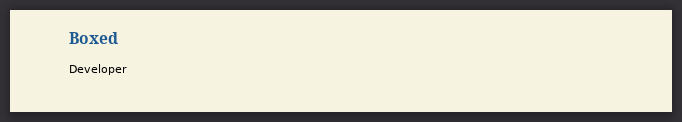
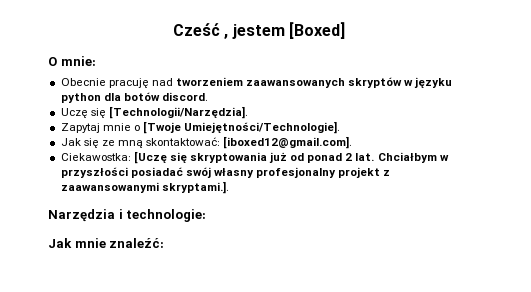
[69,32,118,44] [69,64,127,75] Boxed // Developer -> [173,22,345,39] [48,56,96,66] [60,77,453,88] [60,92,208,103] [60,106,248,119] [60,121,341,134] [60,136,353,149] [60,151,449,164] [60,167,391,178] [60,181,229,194] [48,209,207,222] [48,238,165,248] Cześć , jestem [Boxed] // O mnie: // Obecnie pracuję nad tworzeniem zaawansowanych skryptów w języku python dla botów discord. // Uczę się [Technologii/Narzędzia]. // Zapytaj mnie o [Twoje Umiejętności/Technologie]. // Jak się ze mną skontaktować: [iboxed12@gmail.com]. // Ciekawostka: [Uczę się skryptowania już od ponad 2 lat. Chciałbym w przyszłości posiadać swój własny profesjonalny projekt z zaawansowanymi skryptami.]. // Narzędzia i technologie: // Jak mnie znaleźć:

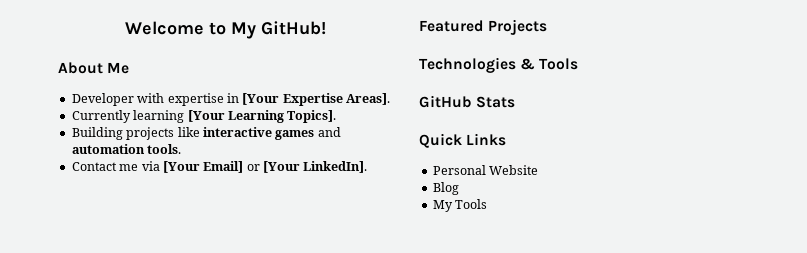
[173,22,345,39] [48,56,96,66] [60,77,453,88] [60,92,208,103] [60,106,248,119] [60,121,341,134] [60,136,353,149] [60,151,449,164] [60,167,391,178] [60,181,229,194] [48,209,207,222] [48,238,165,248] Cześć , jestem [Boxed] // O mnie: // Obecnie pracuję nad tworzeniem zaawansowanych skryptów w języku python dla botów discord. // Uczę się [Technologii/Narzędzia]. // Zapytaj mnie o [Twoje Umiejętności/Technologie]. // Jak się ze mną skontaktować: [iboxed12@gmail.com]. // Ciekawostka: [Uczę się skryptowania już od ponad 2 lat. Chciałbym w przyszłości posiadać swój własny profesjonalny projekt z zaawansowanymi skryptami.]. // Narzędzia i technologie: // Jak mnie znaleźć: -> [124,21,326,39] [58,62,130,74] [71,93,390,106] [71,110,337,123] [71,127,341,140] [71,144,182,154] [71,161,368,173] [419,19,548,35] [419,57,579,73] [419,95,516,108] [419,133,507,148] [432,165,539,175] [432,182,459,195] [432,199,488,212] Welcome to My GitHub! // About Me // Developer with expertise in [Your Expertise Areas]. // Currently learning [Your Learning Topics]. // Building projects like interactive games and automation tools. // Contact me via [Your Email] or [Your LinkedIn]. // Featured Projects // Technologies & Tools // GitHub Stats // Quick Links // Personal Website // Blog // My Tools

